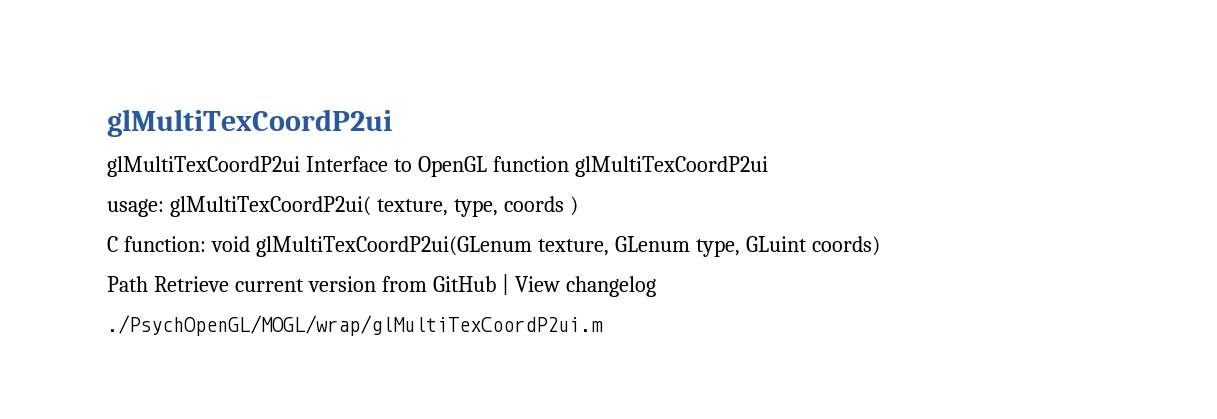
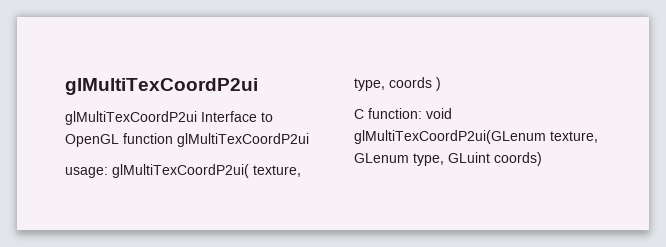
[107,274,656,297] [107,315,603,336] // Path Retrieve current version from GitHub | View changelog // ./PsychOpenGL/MOGL/wrap/glMultiTexCoordP2ui.m -> (542, 159) none

